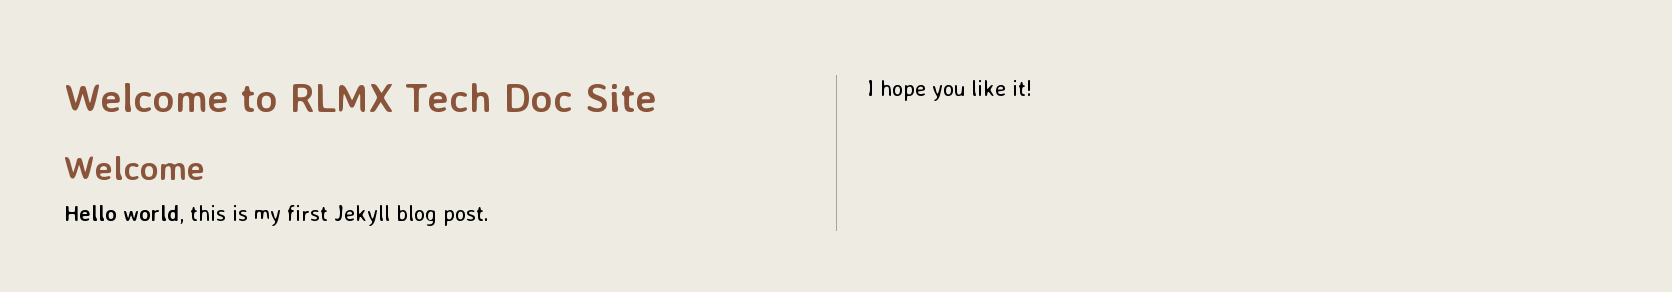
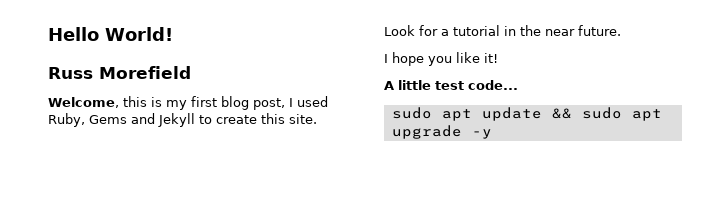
[64,83,657,112] [64,156,205,180] [64,205,489,226] Welcome to RLMX Tech Doc Site // Welcome // Hello world, this is my first Jekyll blog post. -> [48,27,173,41] [48,66,191,79] [48,96,328,110] [48,113,317,127] [384,25,621,36] Hello World! // Russ Morefield // Welcome, this is my first blog post, I used Ruby, Gems and Jekyll to create this site. Look for a tutorial in the near future.
(1032, 88) none -> [384,80,518,90] [391,107,662,121] [391,125,492,139] // A little test code... // sudo apt update && sudo apt upgrade -y

